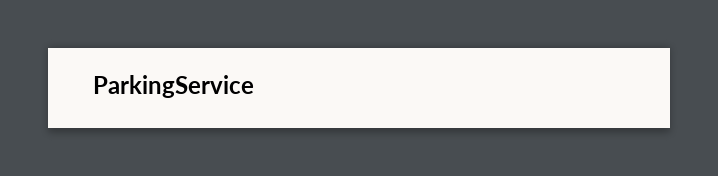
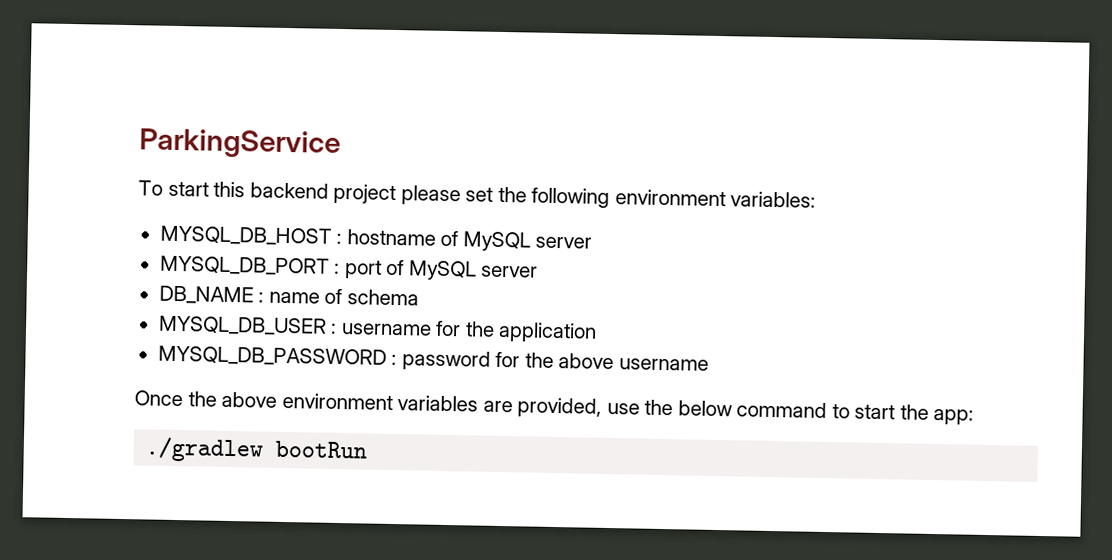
(254, 86) none -> [138,180,817,208] [159,225,593,252] [159,255,539,281] [158,285,419,306] [157,315,598,343] [157,345,709,371] [134,390,975,425] [145,436,368,463] // To start this backend project please set the following environment variables: // MYSQL_DB_HOST : hostname of MySQL server // MYSQL_DB_PORT : port of MySQL server // DB_NAME : name of schema // MYSQL_DB_USER : username for the application // MYSQL_DB_PASSWORD : password for the above username // Once the above environment variables are provided, use the below command to start the app: // ./gradlew bootRun

